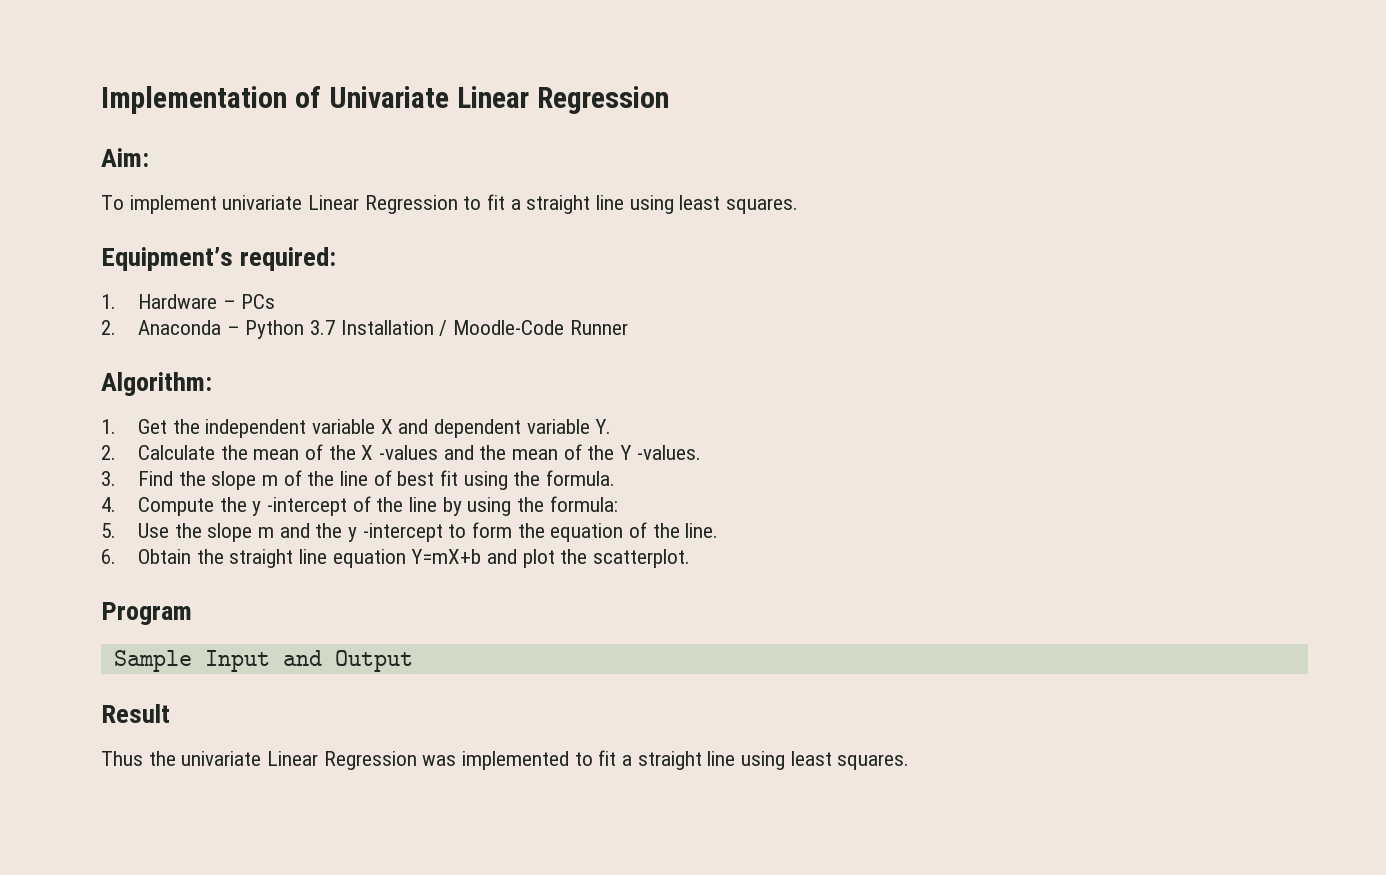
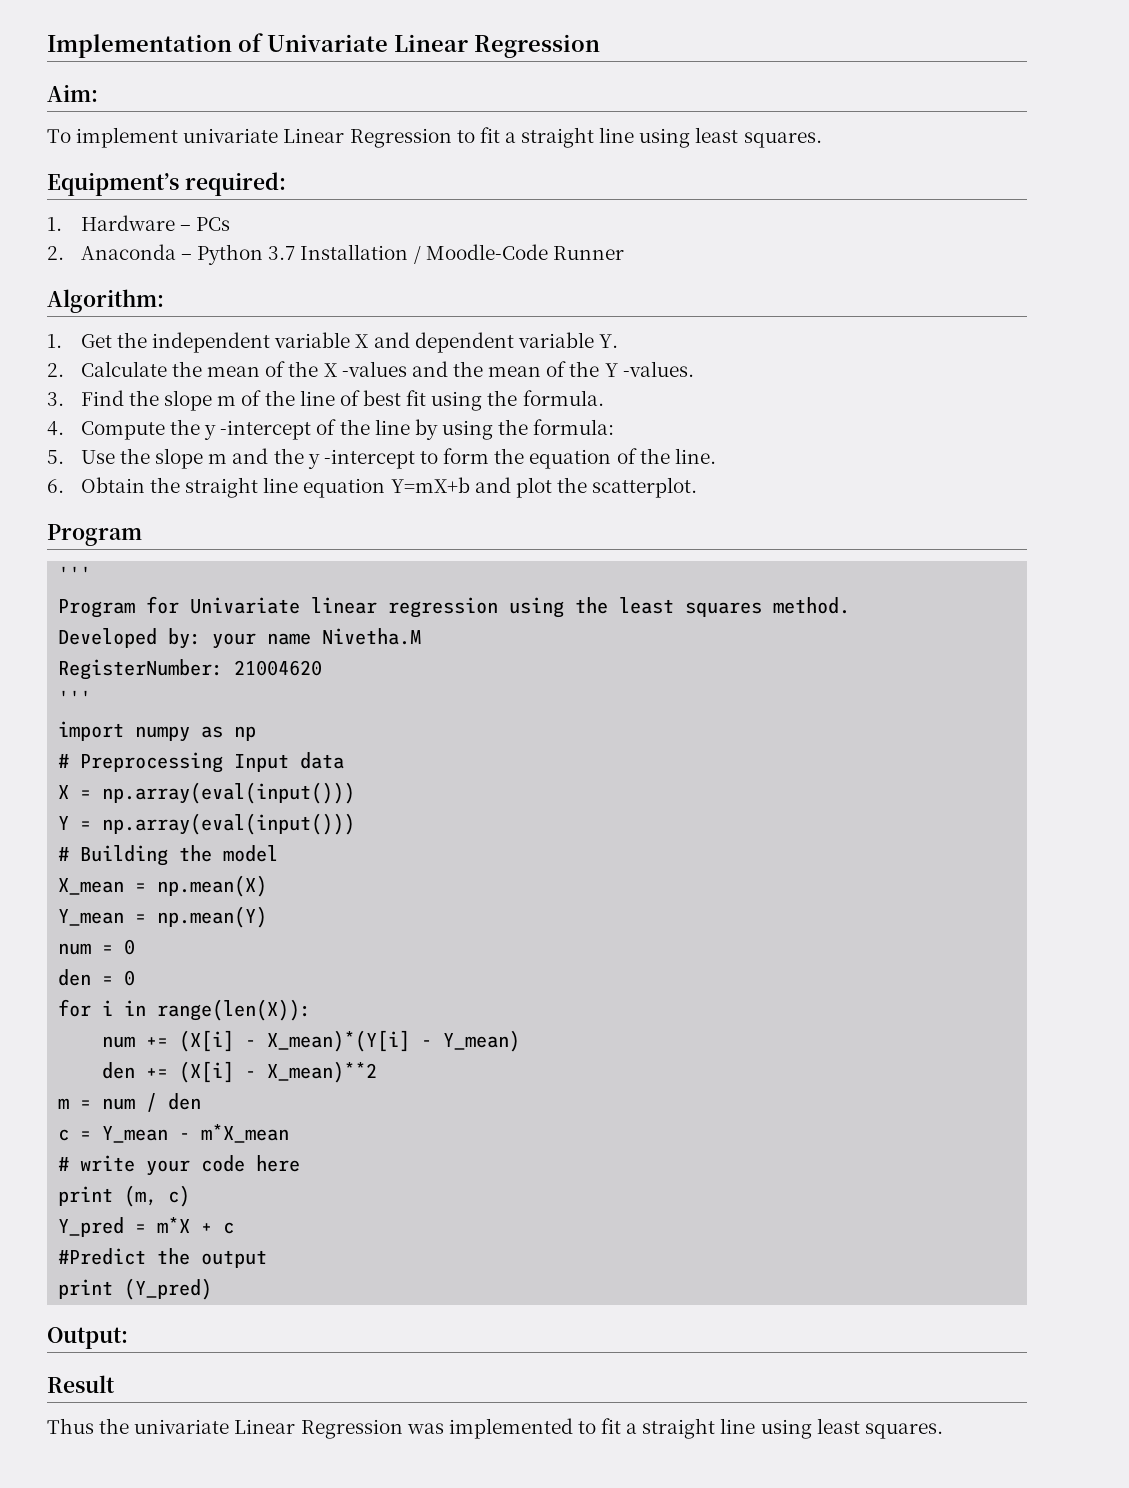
[113,650,413,672] Sample Input and Output -> [58,566,92,582] [58,596,851,618] [58,628,422,649] [58,659,323,680] [58,690,92,706] [58,721,257,742] [58,752,345,773] [58,782,356,804] [58,813,356,835] [58,845,279,866] [58,875,268,897] [58,906,268,928] [58,939,136,955] [58,969,136,986] [58,999,312,1021] [102,1030,521,1052] [102,1061,378,1083] [58,1093,202,1112] [58,1124,290,1143] [58,1155,301,1176] [58,1185,191,1207] [58,1217,235,1237] [58,1248,268,1268] [58,1278,213,1300] [47,1327,128,1349] ''' // Program for Univariate linear regression using the least squares method. // Developed by: your name Nivetha.M // RegisterNumber: 21004620 // ''' // import numpy as np // # Preprocessing Input data // X = np.array(eval(input())) // Y = np.array(eval(input())) // # Building the model // X_mean = np.mean(X) // Y_mean = np.mean(Y) // num = 0 // den = 0 // for i in range(len(X)): // num += (X[i] - X_mean)*(Y[i] - Y_mean) // den += (X[i] - X_mean)**2 // m = num / den // c = Y_mean - m*X_mean // # write your code here // print (m, c) // Y_pred = m*X + c // #Predict the output // print (Y_pred) // Output:

